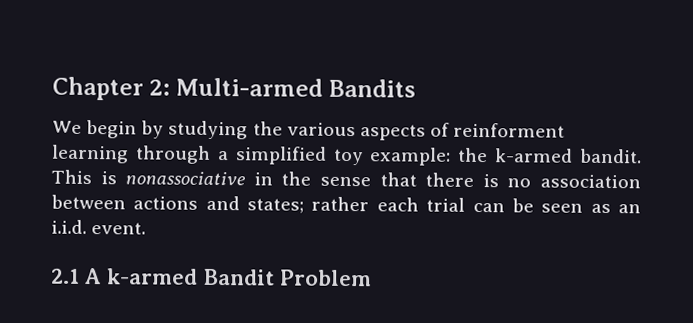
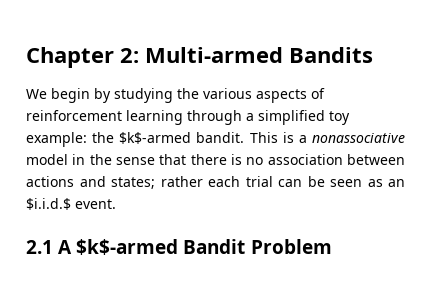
[453,122,566,138] reinforment -> [26,110,122,121] reinforcement
[494,148,574,163] k-armed -> [119,132,192,144] $k$-armed
[125,171,247,186] nonassociative -> [298,133,406,143] [26,154,68,165] a nonassociative model
[51,219,87,235] i.i.d. -> [26,198,71,210] $i.i.d.$
[107,268,198,285] k-armed -> [76,239,179,255] $k$-armed

